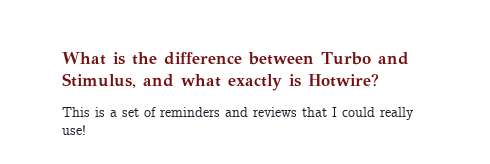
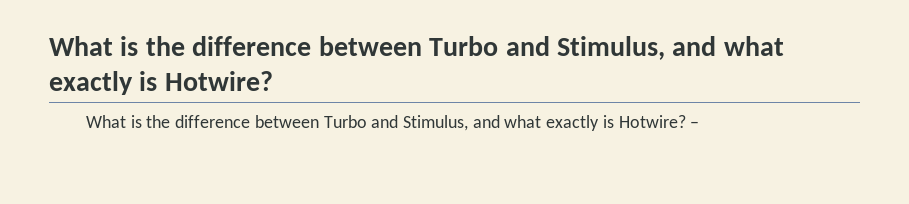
[62,107,414,120] [62,125,86,135] This is a set of reminders and reviews that I could really use! -> [85,115,700,131] What is the difference between Turbo and Stimulus, and what exactly is Hotwire? –

